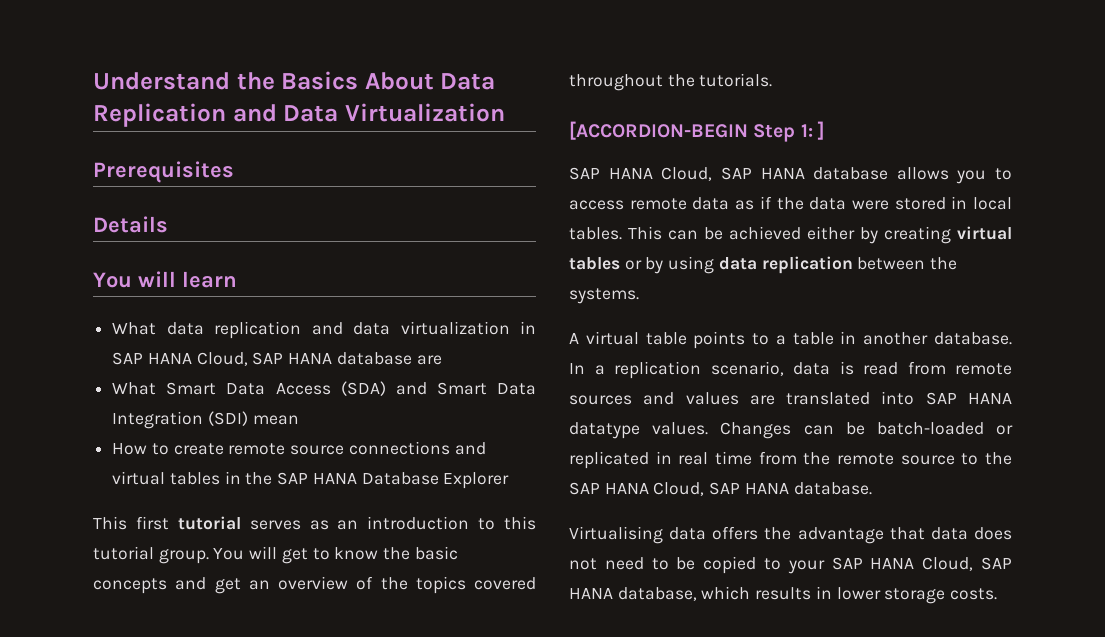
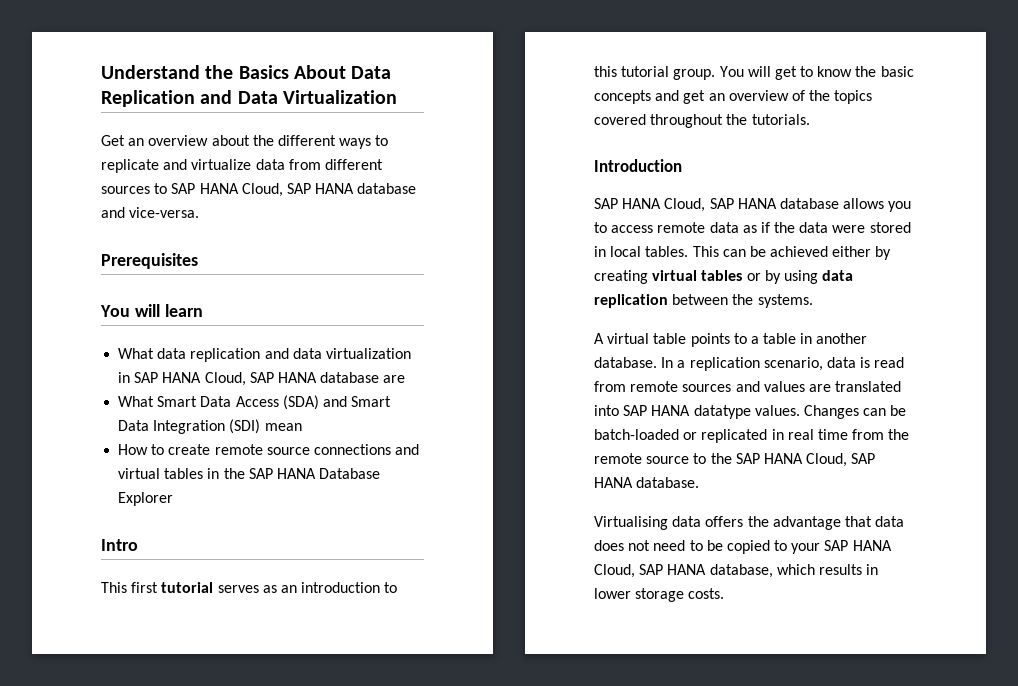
(505, 112) none -> [101,135,389,149] [101,159,383,173] [101,183,417,197] [101,207,200,218] // Get an overview about the different ways to replicate and virtualize data from different sources to SAP HANA Cloud, SAP HANA database and vice-versa.
[93,216,168,233] // Details -> (198, 261) none
(510, 480) none -> [101,539,138,551] // Intro
[569,121,825,142] [ACCORDION-BEGIN Step 1: ] -> [594,159,682,172] Introduction

